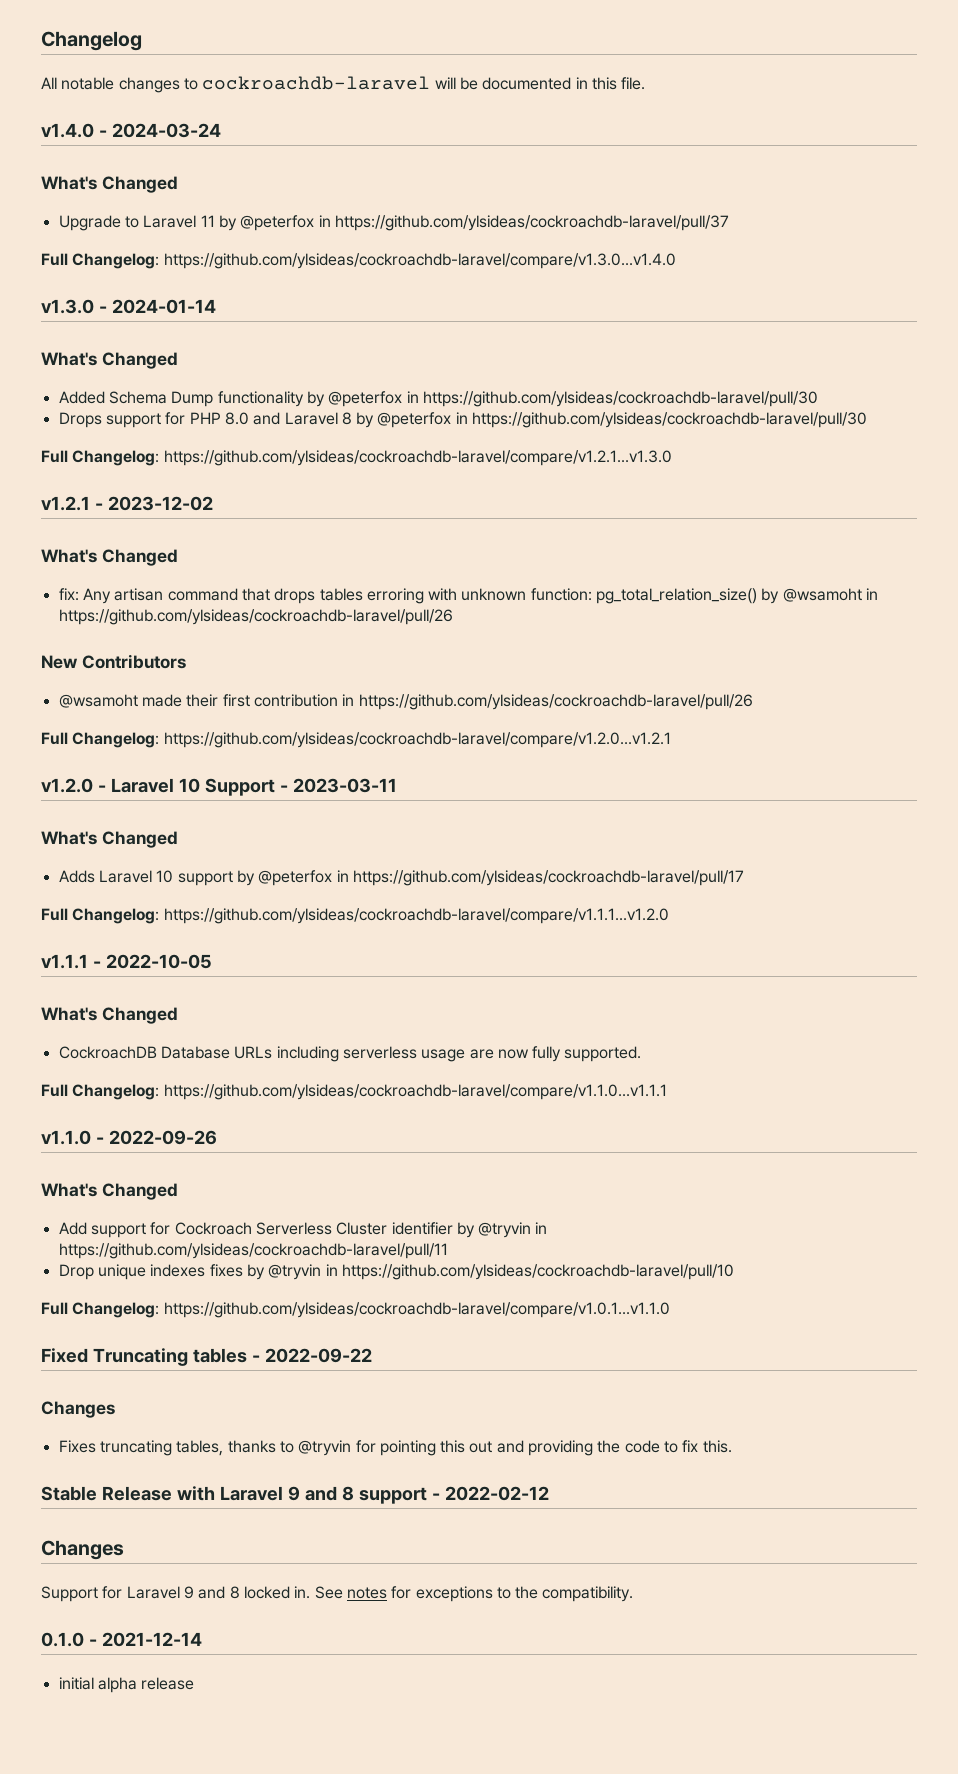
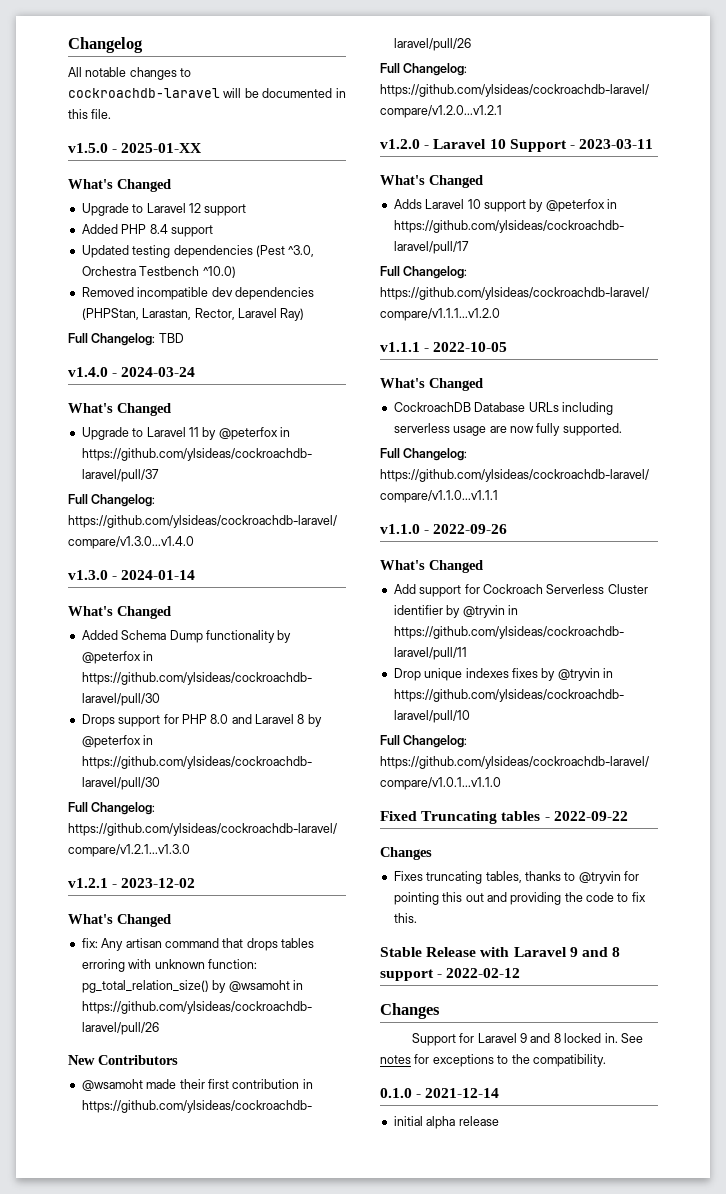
(646, 83) none -> [68,143,203,153] [68,179,171,192] [81,203,247,216] [81,224,213,237] [81,245,315,258] [81,266,236,278] [81,287,314,300] [81,308,305,321] [68,333,184,346] // v1.5.0 - 2025-01-XX // What's Changed // Upgrade to Laravel 12 support // Added PHP 8.4 support // Updated testing dependencies (Pest ^3.0, Orchestra Testbench ^10.0) // Removed incompatible dev dependencies (PHPStan, Larastan, Rector, Laravel Ray) // Full Changelog: TBD

